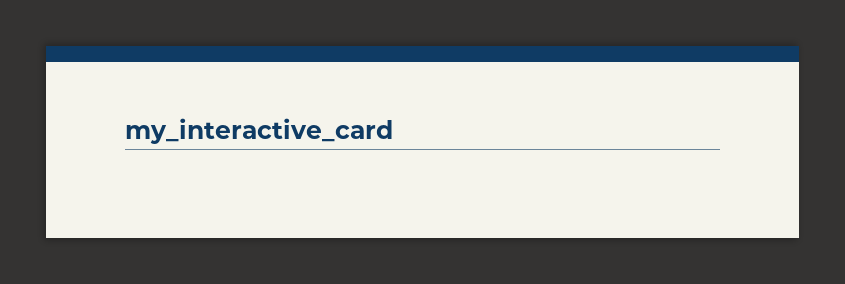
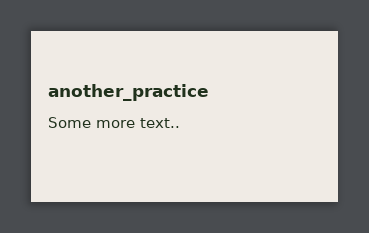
[125,118,393,144] my_interactive_card -> [48,84,209,101] [48,117,180,128] another_practice // Some more text..

